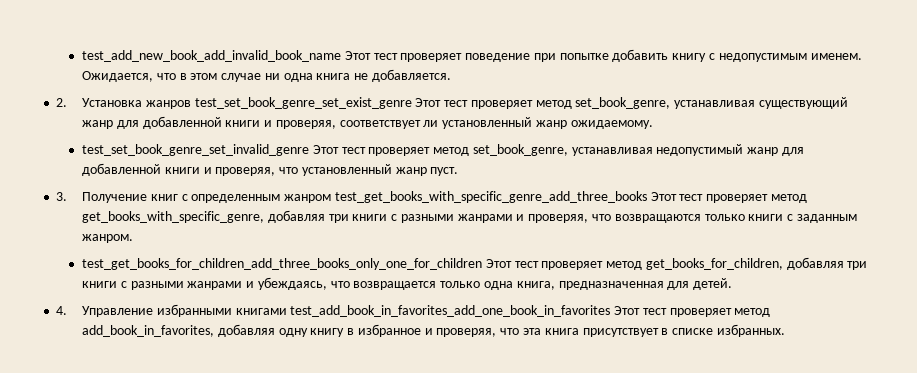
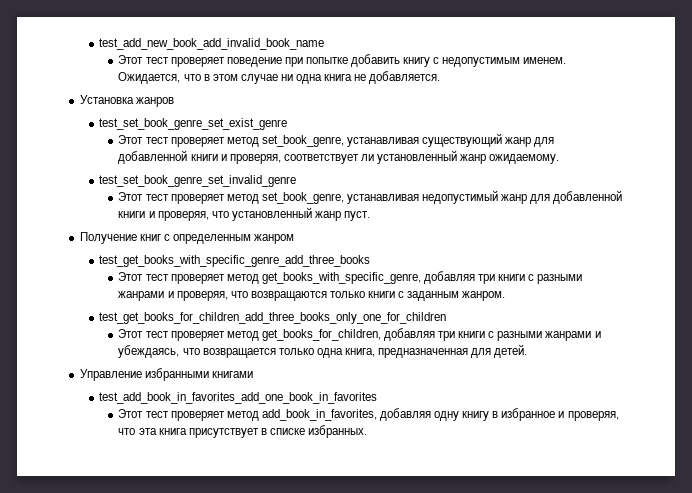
(341, 56) none -> (325, 44) //
[56,98,68,107] 2. -> (441, 77) none
(191, 104) none -> (174, 102) //
(412, 103) none -> (288, 124) //
(309, 150) none -> (297, 181) //
[56,192,68,201] 3. -> (371, 216) none
(332, 198) none -> (295, 239) //
(647, 197) none -> (371, 261) //
(482, 264) none -> (447, 318) //
[56,306,68,315] 4. -> (528, 351) none
(287, 311) none -> (253, 374) //
(611, 311) none -> (378, 398) //

